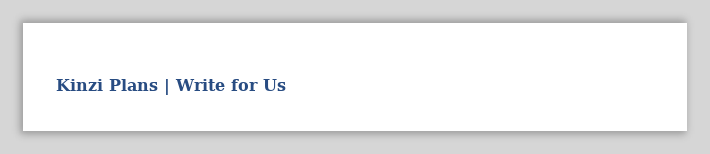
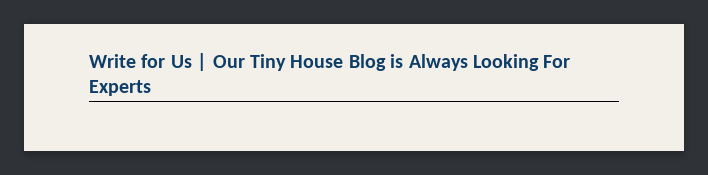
[56,79,286,95] Kinzi Plans | Write for Us -> [89,53,571,71] [89,80,151,96] Write for Us | Our Tiny House Blog is Always Looking For Experts

